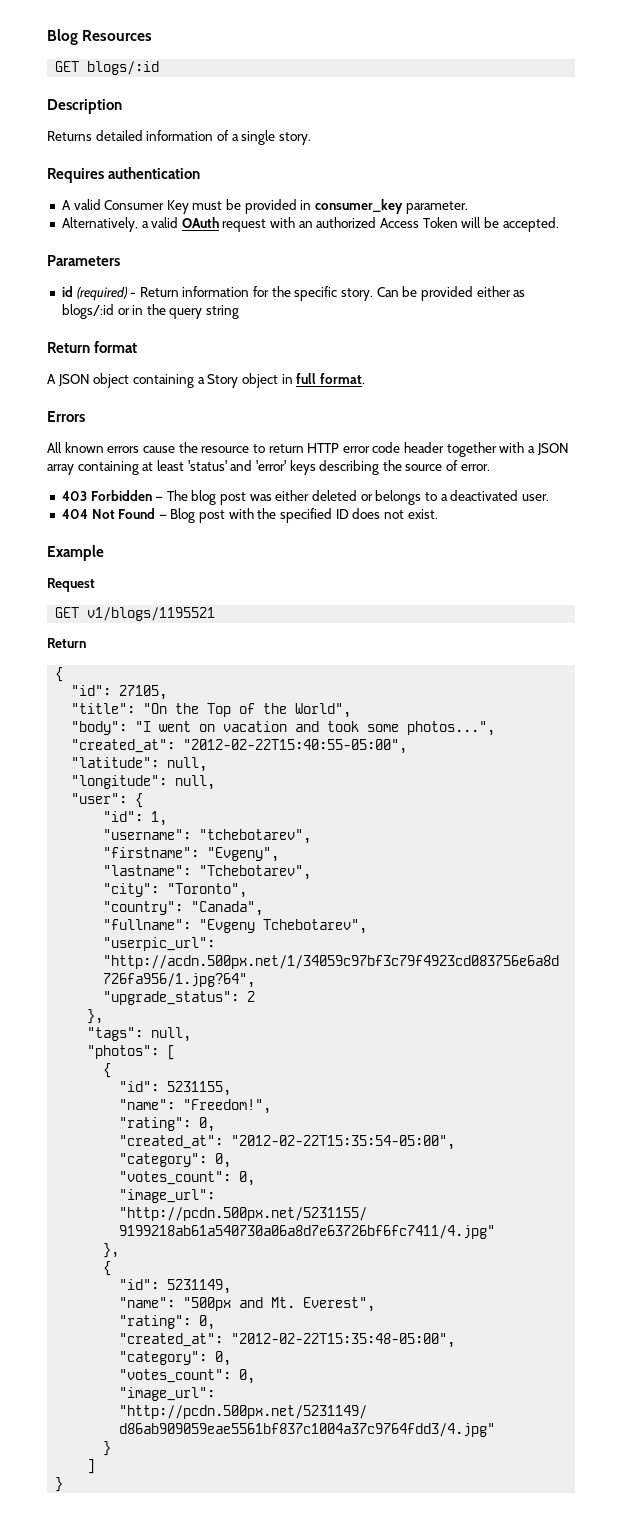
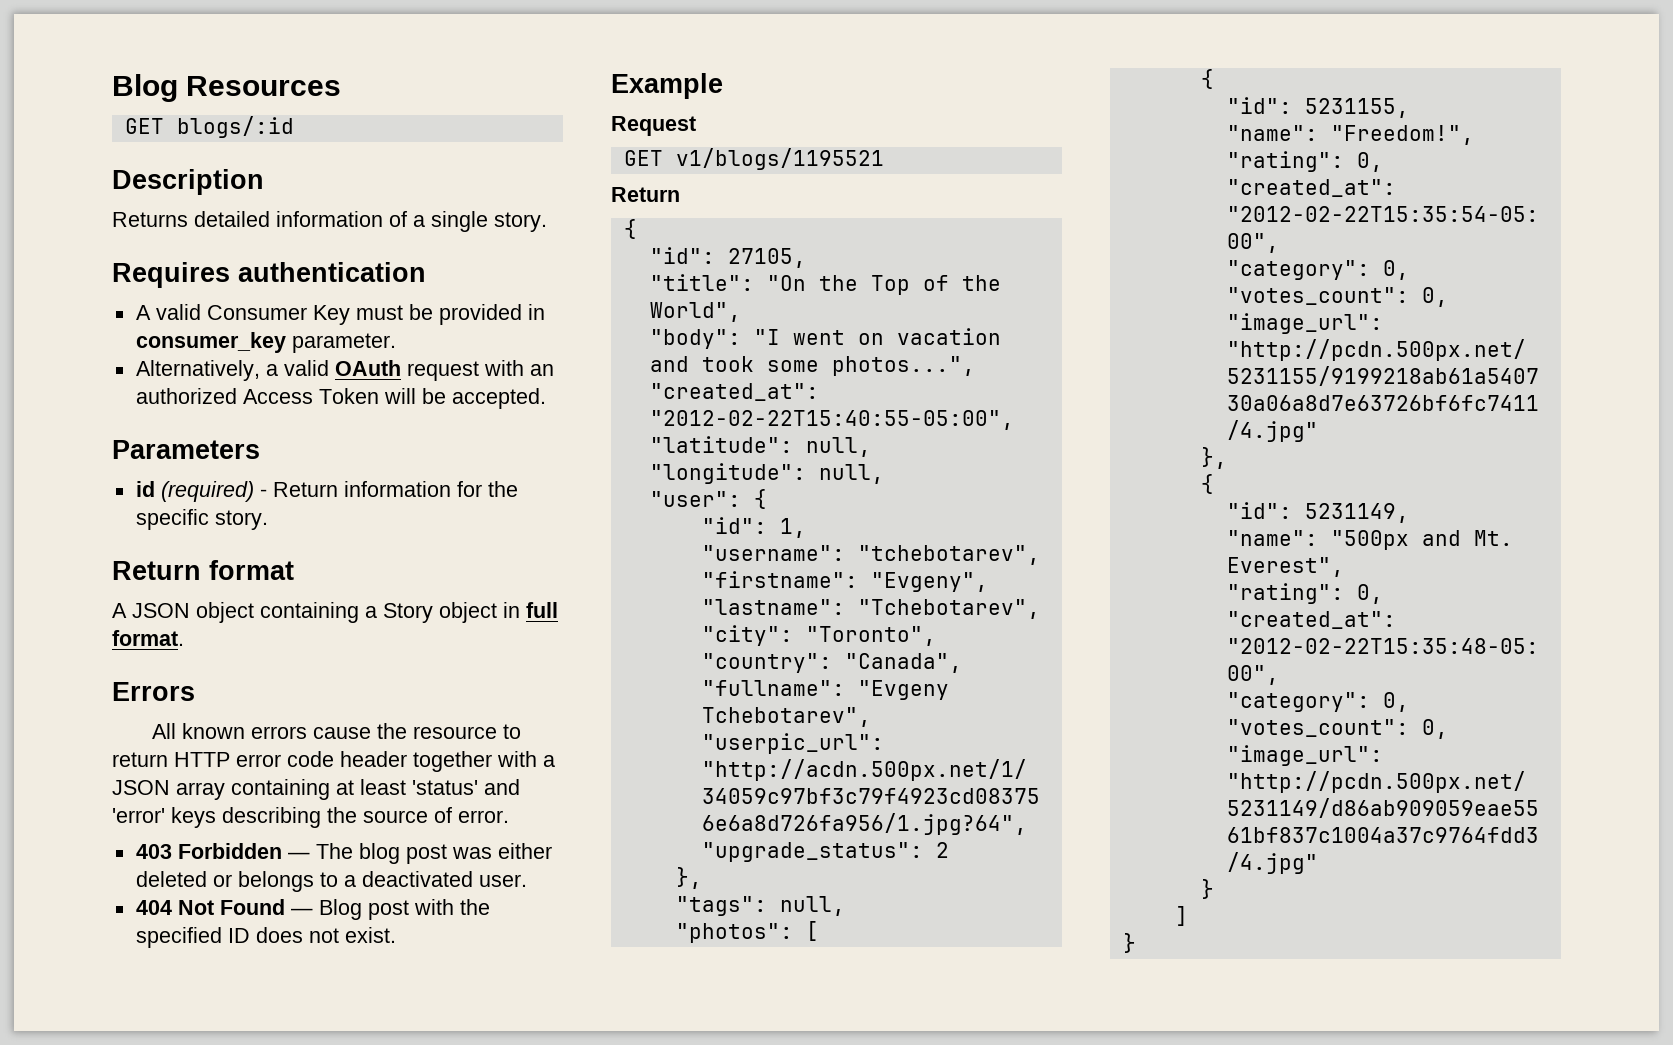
[376,286,526,301] [61,304,240,319] Can be provided either as blogs/:id or in the query string -> (268, 520) none

